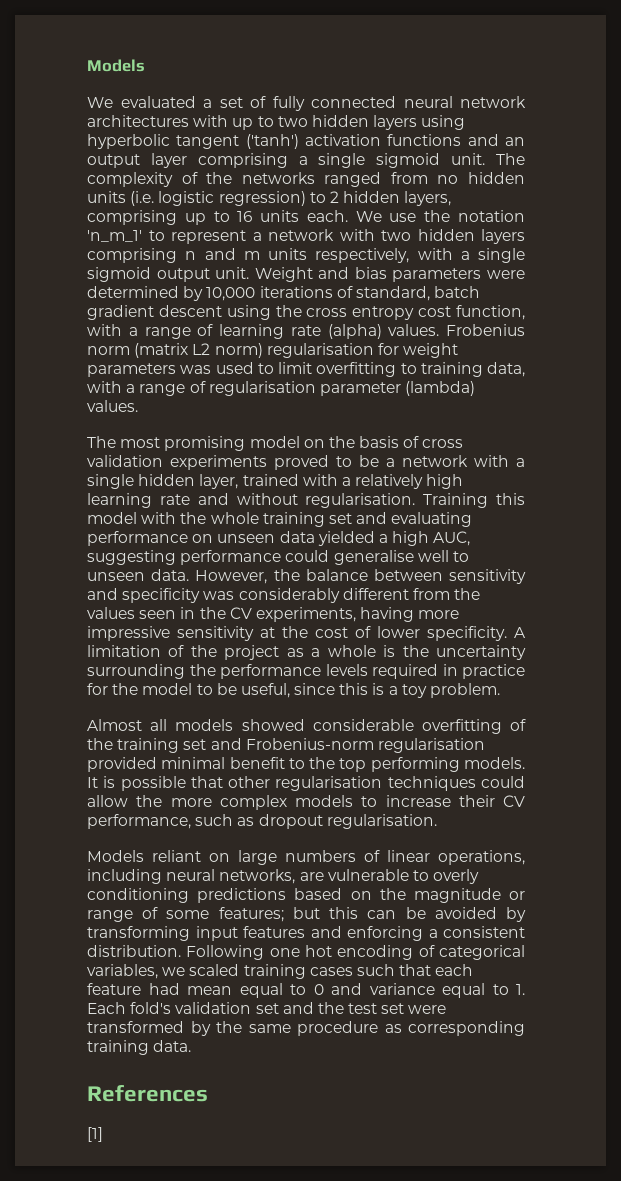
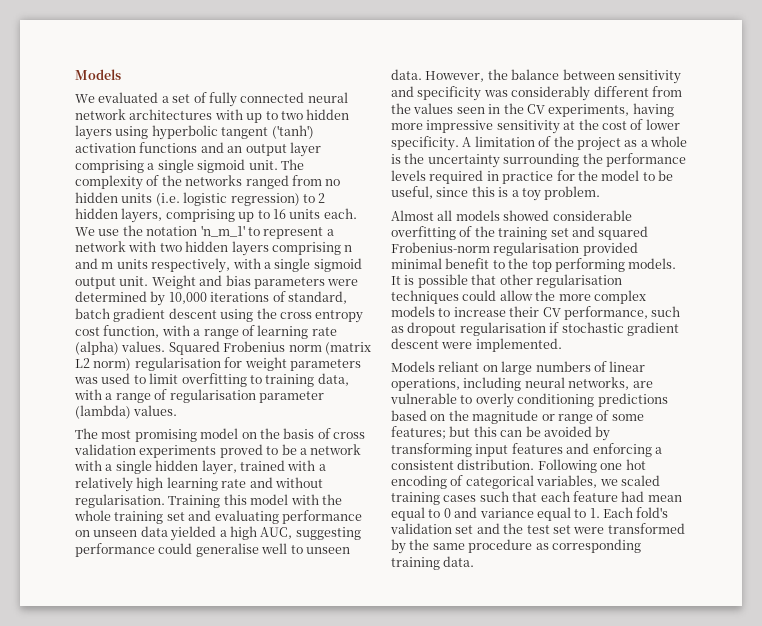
(440, 330) none -> [168,341,220,355] Squared
(242, 744) none -> [598,226,649,240] squared
[326,814,437,829] regularisation. -> [459,322,679,336] [391,338,562,352] regularisation if stochastic gradient descent were implemented.
[87,1085,208,1102] [87,1127,103,1142] // References // [1] -> (475, 561) none

